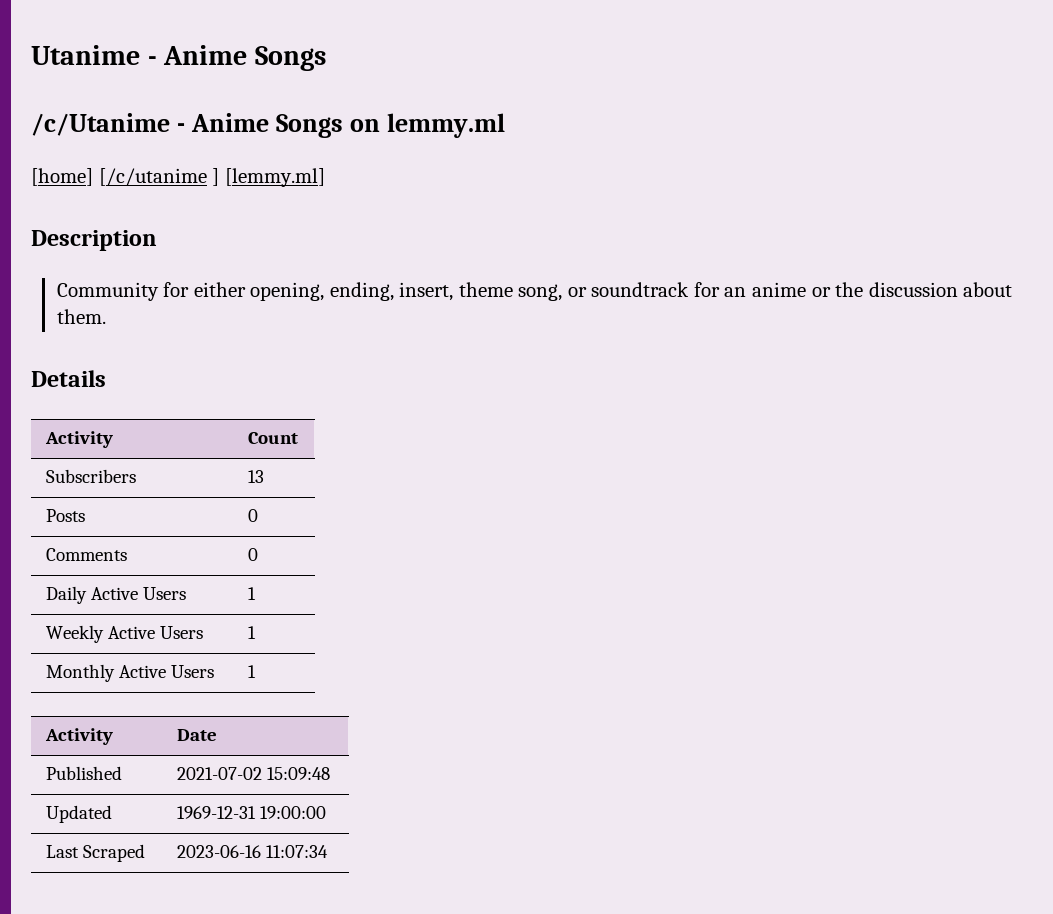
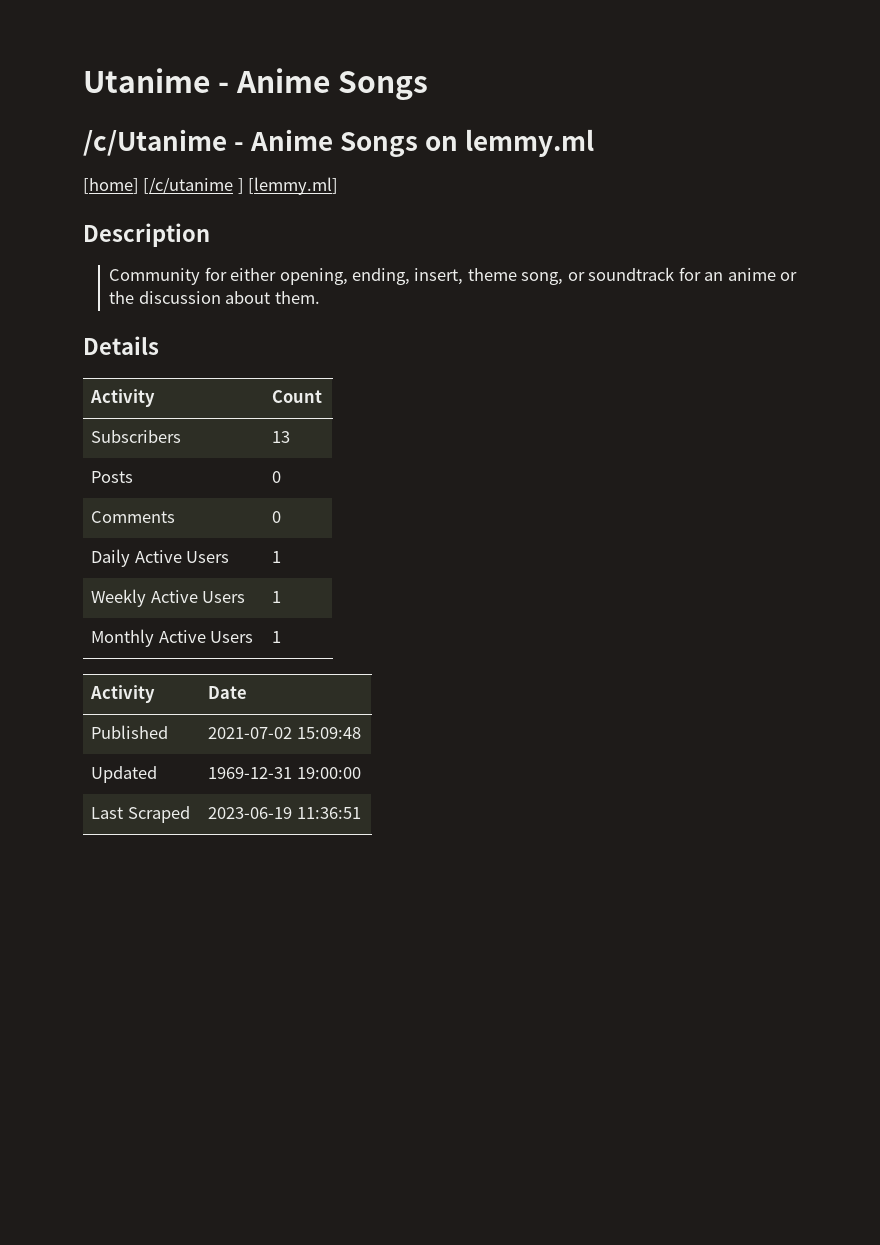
[177,845,329,858] 2023-06-16 11:07:34 -> [208,807,361,819] 2023-06-19 11:36:51

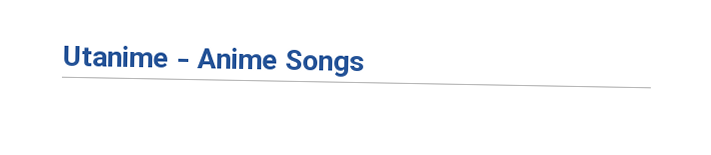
[83,129,595,157] [83,177,339,195] [83,223,210,247] [109,267,798,285] [109,291,320,304] [83,336,159,355] [90,389,156,407] [272,390,323,403] [91,430,182,443] [272,431,291,443] [91,471,134,483] [272,471,282,483] [91,511,176,523] [272,511,282,523] [91,549,230,567] [272,551,282,563] [91,589,246,607] [272,591,282,603] [91,629,254,647] [272,631,282,643] [90,685,156,703] [208,686,248,699] [91,725,169,739] [208,727,361,739] [91,766,158,783] [208,767,361,779] [91,806,190,823] [208,807,361,819] // /c/Utanime - Anime Songs on lemmy.ml // [home] [/c/utanime ] [lemmy.ml] // Description // Community for either opening, ending, insert, theme song, or soundtrack for an anime or the discussion about them. // Details // Activity | Count // Subscribers | 13 // Posts | 0 // Comments | 0 // Daily Active Users | 1 // Weekly Active Users | 1 // Monthly Active Users | 1 // Activity | Date // Published | 2021-07-02 15:09:48 // Updated | 1969-12-31 19:00:00 // Last Scraped | 2023-06-19 11:36:51 -> (365, 63) none

